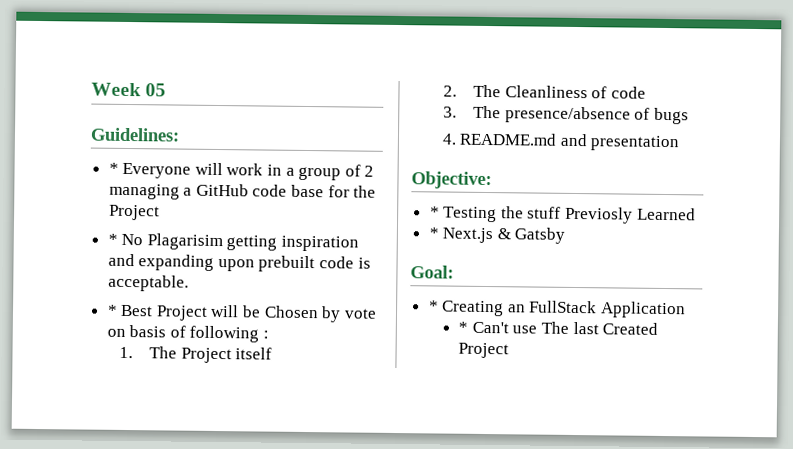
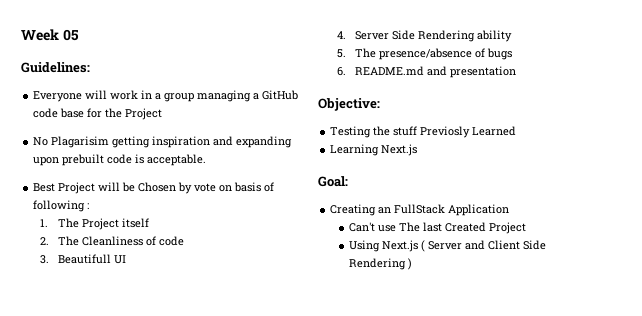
[108,162,119,174] * -> (90, 67) none
[344,164,375,177] of 2 -> (195, 97) none
[107,233,118,245] * -> (163, 114) none
[106,304,118,316] * -> (207, 160) none
(457, 112) none -> [58,254,127,264] [336,30,513,42] [336,49,346,58] Beautifull UI // 4. Server Side Rendering ability // 5.
[441,133,457,145] 4. -> [336,67,346,76] 6.
[429,206,440,218] * -> (380, 104) none
[428,227,566,244] * Next.js & Gatsby -> [330,144,418,156] Learning Next.js
[428,300,439,312] * -> (348, 181) none
[458,321,469,333] * -> (510, 210) none
(510, 350) none -> [348,240,546,252] [348,258,412,270] // Using Next.js ( Server and Client Side Rendering )

